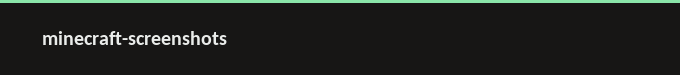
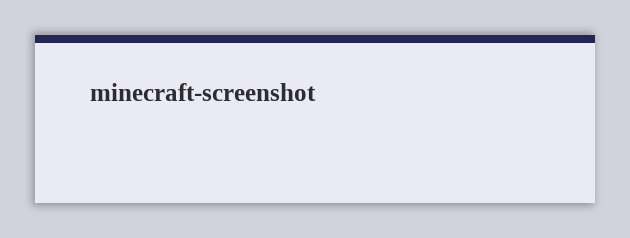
[42,31,227,45] minecraft-screenshots -> [90,83,316,101] minecraft-screenshot

